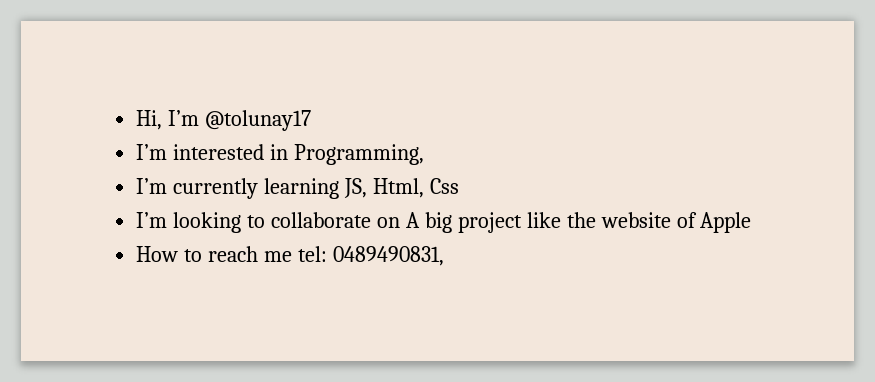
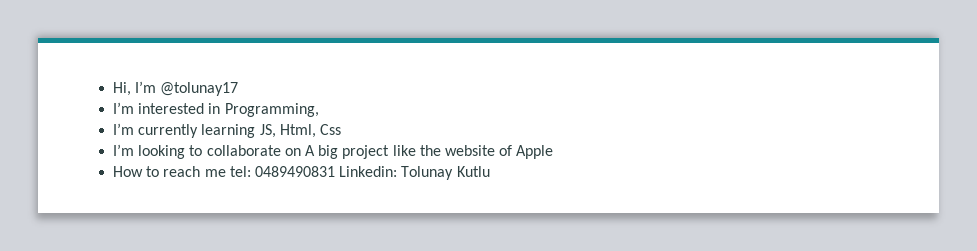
[332,246,444,266] 0489490831, -> [254,166,490,180] 0489490831 Linkedin: Tolunay Kutlu

